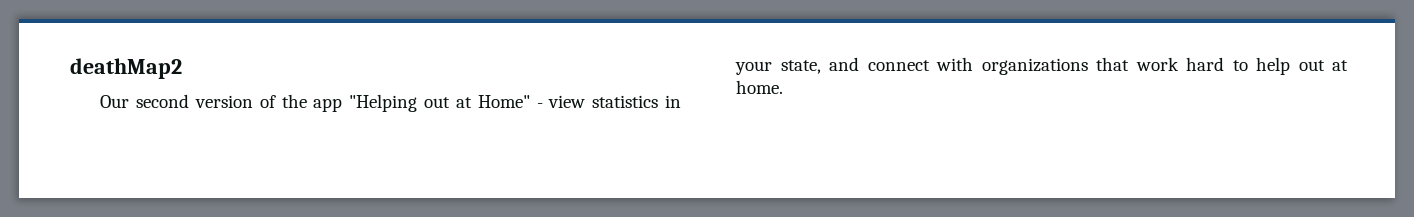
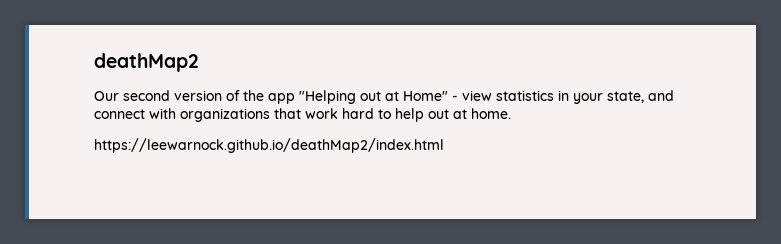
(783, 87) none -> [94,138,444,153] // https://leewarnock.github.io/deathMap2/index.html

